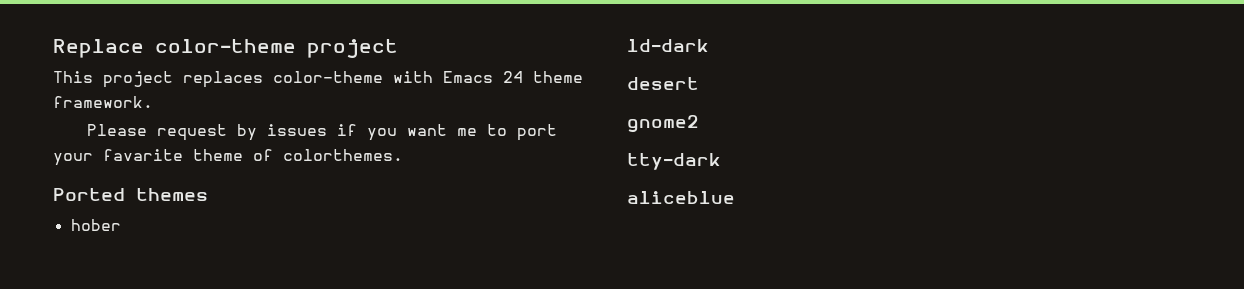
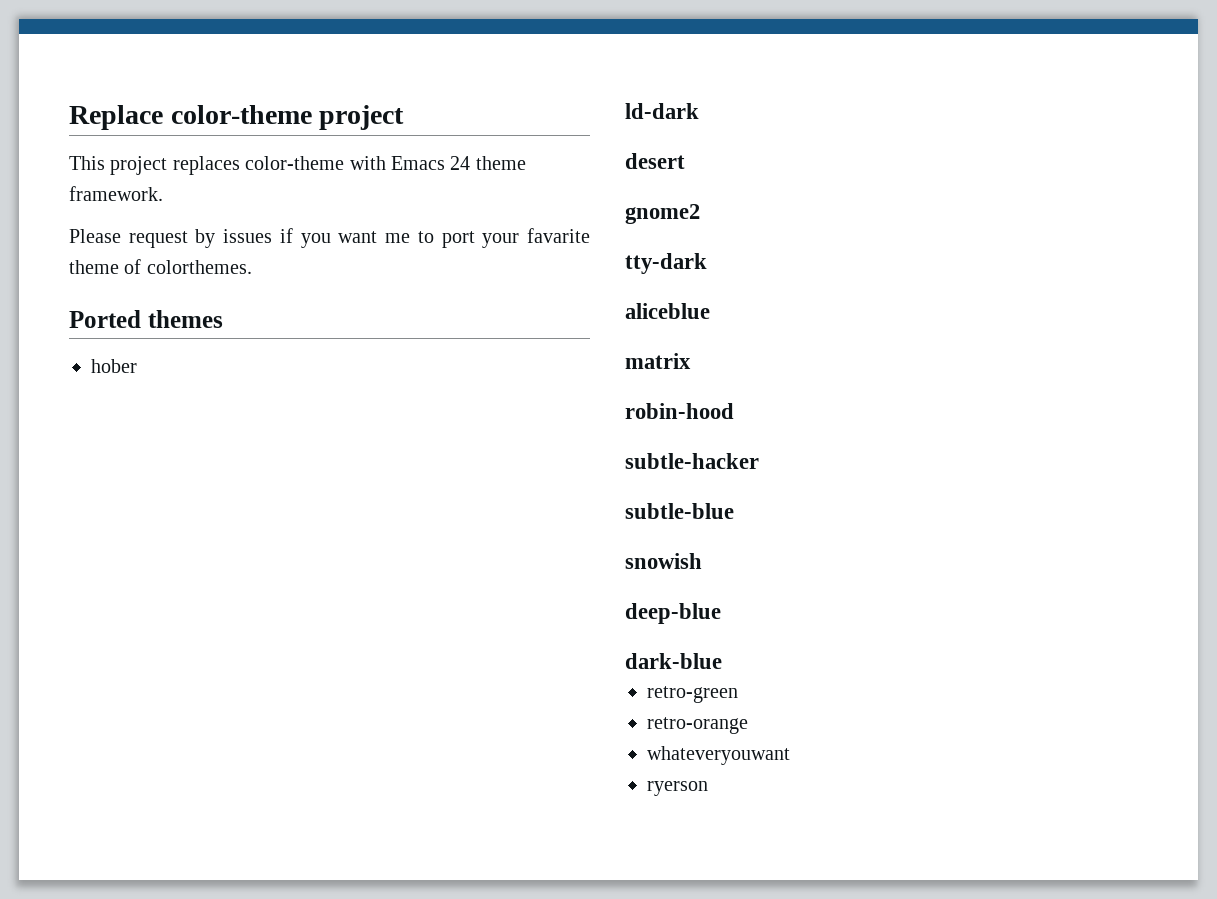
(735, 197) none -> [625,353,691,369] [625,403,734,419] [625,453,759,469] [625,503,734,519] [625,553,702,569] [625,603,721,624] [625,653,722,669] [647,686,738,703] [647,717,748,734] [647,746,790,765] [647,781,708,796] // matrix // robin-hood // subtle-hacker // subtle-blue // snowish // deep-blue // dark-blue // retro-green // retro-orange // whateveryouwant // ryerson

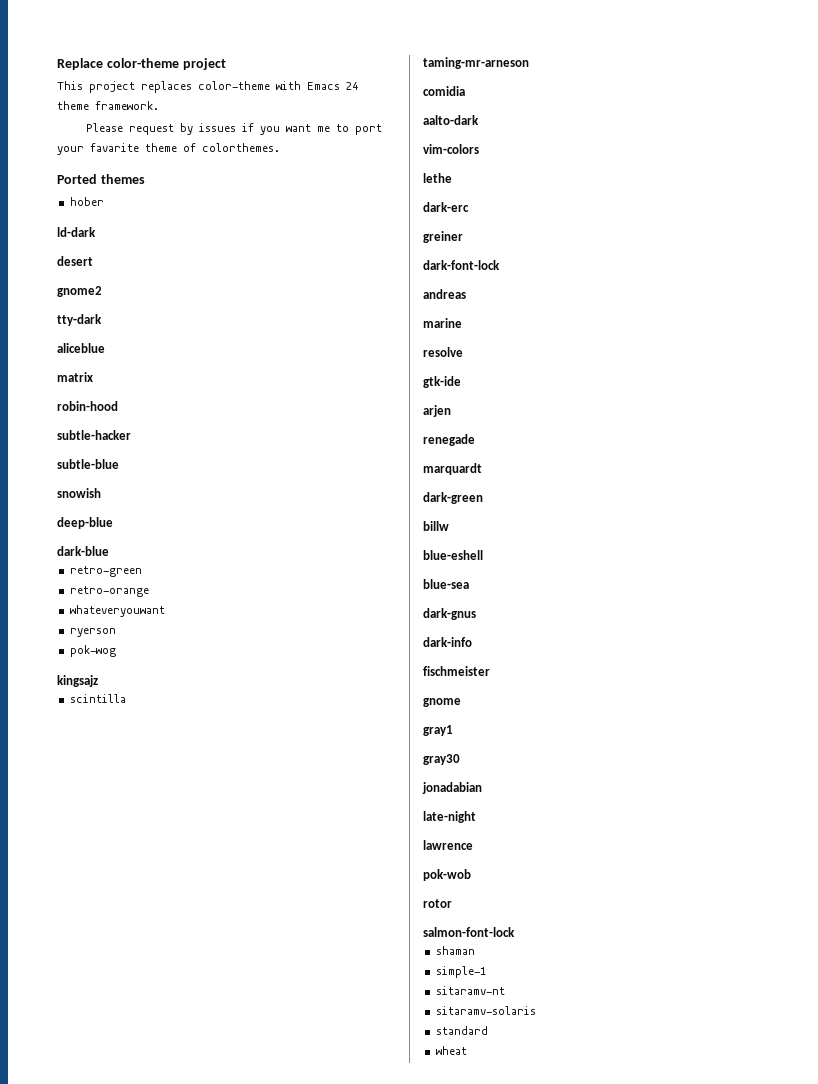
(708, 788) none -> [69,645,116,657] [57,675,98,687] [69,694,126,703] [423,57,529,69] [423,86,465,96] [423,115,479,125] [423,144,479,154] [423,173,452,183] [423,202,469,212] [423,231,463,243] [423,260,500,270] [423,289,466,299] [423,318,462,328] [423,347,463,357] [423,376,461,388] [423,405,451,417] [423,434,475,446] [423,463,482,475] [423,492,483,504] [423,521,449,531] [423,550,483,560] [423,579,469,589] [423,608,476,620] [423,637,472,647] [423,666,490,676] [423,698,461,707] [423,725,453,736] [423,754,460,765] [422,782,482,794] [423,811,476,823] [423,840,473,850] [423,869,471,881] [423,899,452,908] [423,927,515,937] [435,946,475,955] [435,966,486,978] [435,986,505,995] [435,1006,536,1015] [435,1026,488,1035] [435,1046,467,1055] // pok-wog // kingsajz // scintilla // taming-mr-arneson // comidia // aalto-dark // vim-colors // lethe // dark-erc // greiner // dark-font-lock // andreas // marine // resolve // gtk-ide // arjen // renegade // marquardt // dark-green // billw // blue-eshell // blue-sea // dark-gnus // dark-info // fischmeister // gnome // gray1 // gray30 // jonadabian // late-night // lawrence // pok-wob // rotor // salmon-font-lock // shaman // simple-1 // sitaramv-nt // sitaramv-solaris // standard // wheat

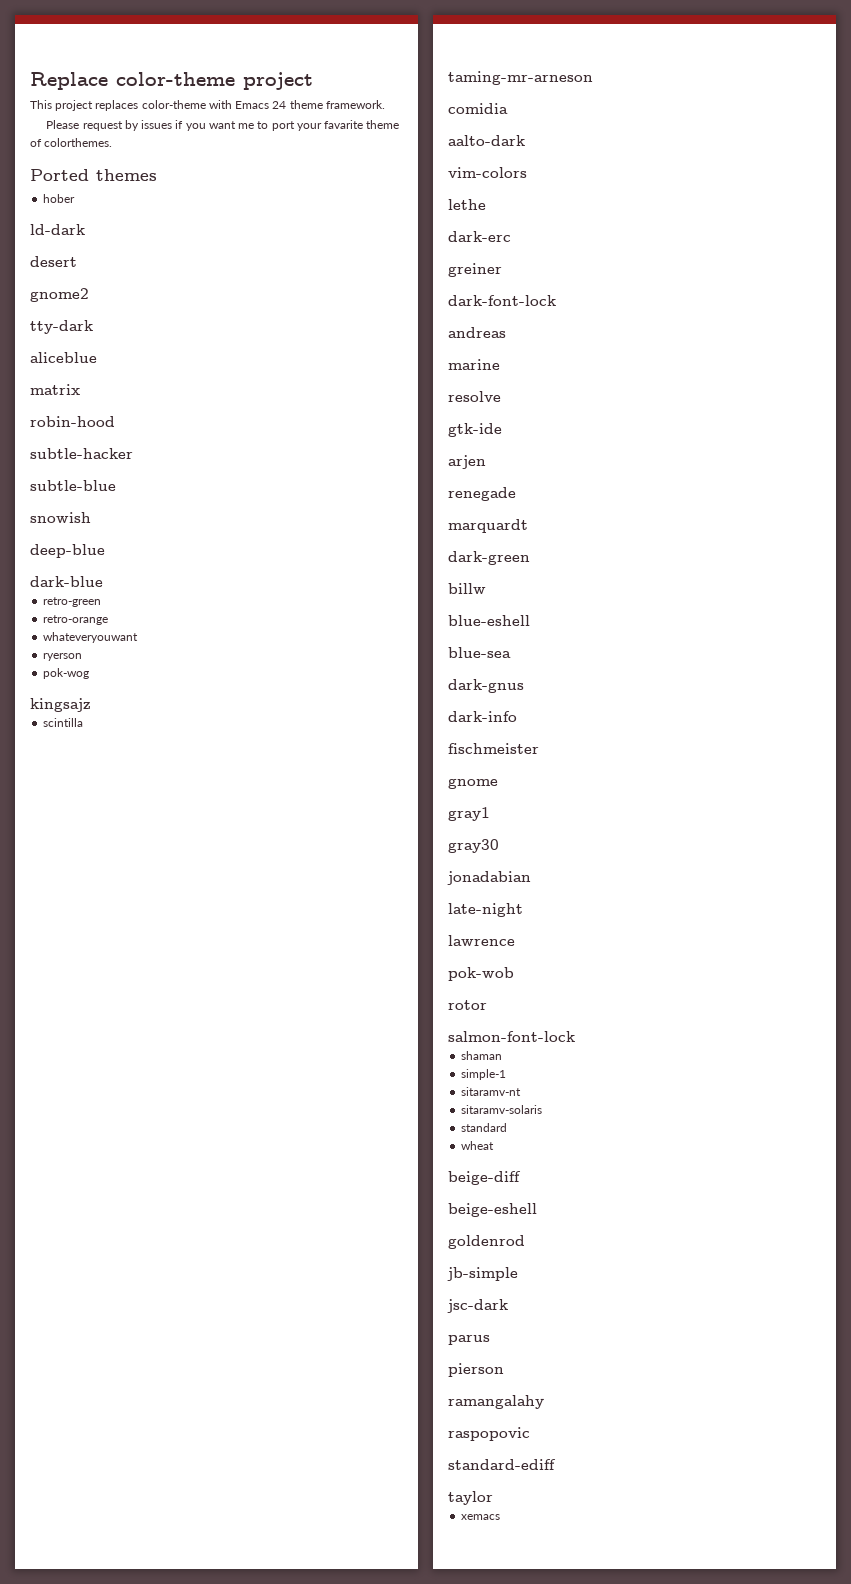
(467, 1050) none -> [448,1171,521,1185] [448,1203,537,1217] [448,1235,525,1249] [447,1267,518,1281] [447,1299,508,1313] [448,1335,490,1345] [448,1363,504,1377] [448,1395,544,1409] [448,1427,530,1441] [448,1459,556,1470] [448,1491,493,1505] [461,1514,501,1520] // beige-diff // beige-eshell // goldenrod // jb-simple // jsc-dark // parus // pierson // ramangalahy // raspopovic // standard-ediff // taylor // xemacs

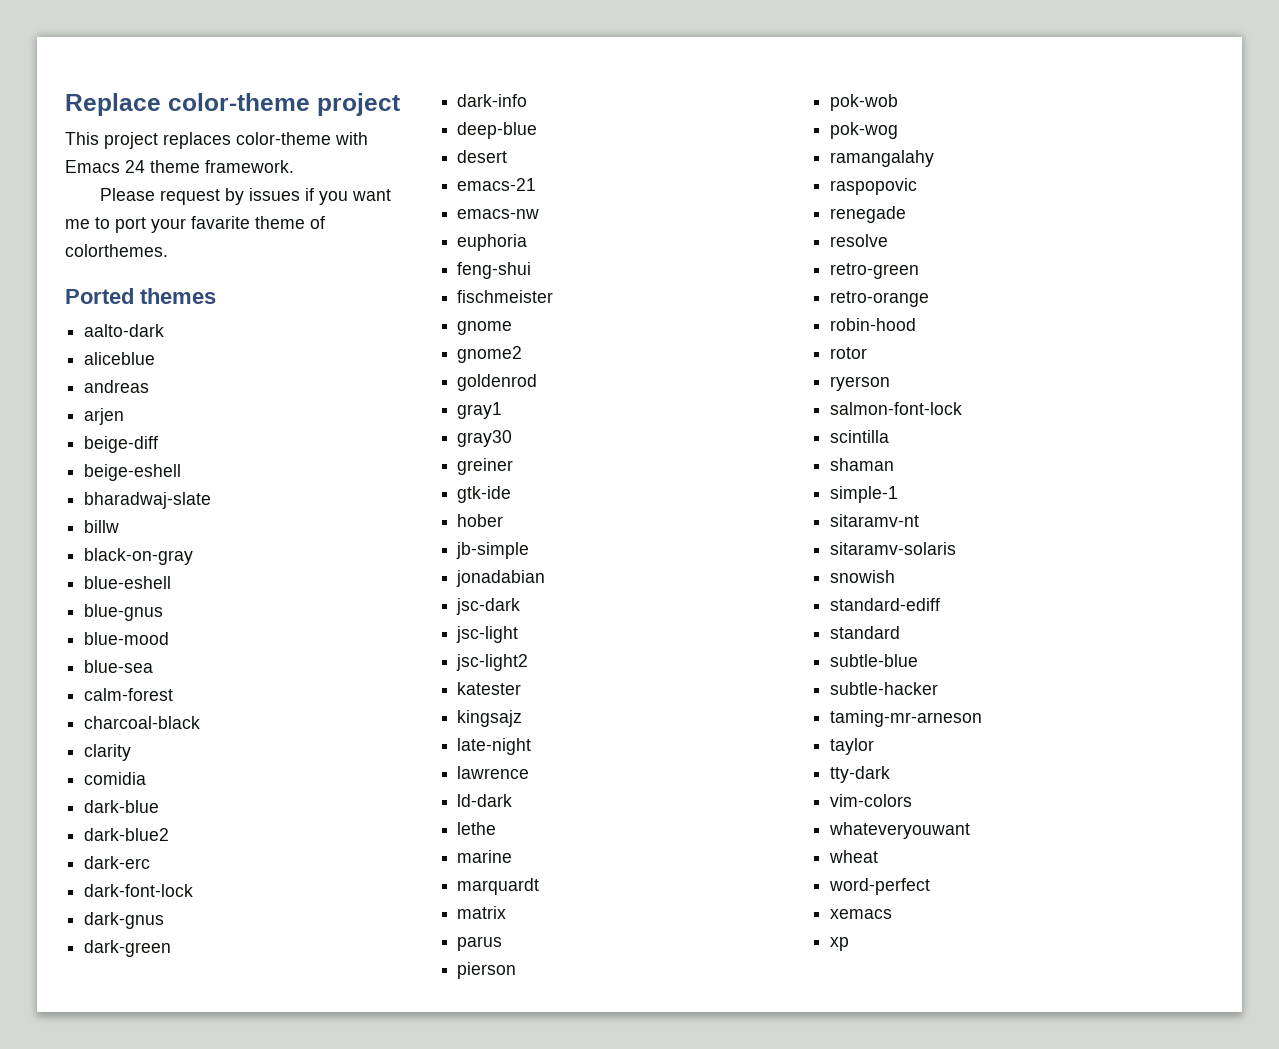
[43,194,76,203] [30,224,85,235] [30,256,77,267] [30,288,89,302] [30,320,93,334] [30,352,97,363] [30,384,80,395] [30,416,115,427] [30,448,133,459] [30,480,116,491] [30,512,91,523] [30,544,105,558] [30,576,103,587] hober // ld-dark // desert // gnome2 // tty-dark // aliceblue // matrix // robin-hood // subtle-hacker // subtle-blue // snowish // deep-blue // dark-blue -> [84,324,165,337] [84,352,156,365] [84,380,150,393] [84,408,125,425] [84,436,159,453] [84,464,182,481] [84,492,212,509] [84,520,120,533] [84,548,194,565] [84,576,172,589] [84,604,164,621] [84,632,170,645] [84,660,154,673] [84,688,174,701] [84,716,201,729] [84,744,132,761] [84,772,147,785] [84,800,160,813] [84,828,170,841] [84,856,151,869] [84,884,194,897] [84,912,165,929] [84,940,172,957] [457,94,528,107] [457,122,538,139] [457,150,508,163] [457,178,537,191] [457,209,540,219] [457,234,528,251] [457,262,532,279] [457,290,554,303] [457,321,513,335] [457,346,523,363] [457,374,538,391] [457,402,503,419] [457,430,513,447] [457,458,514,475] [457,486,512,503] [457,514,504,527] [456,542,530,559] [456,570,546,587] [456,598,521,615] [456,626,519,643] [456,654,529,671] [457,682,522,695] [457,710,523,727] [457,738,532,755] [457,766,530,779] [457,794,513,807] [457,822,497,835] [457,850,513,863] [457,878,540,895] [457,906,507,919] [457,936,503,951] [457,962,517,979] [830,94,899,111] [830,122,899,139] [830,150,935,167] [830,178,918,195] [830,206,907,223] [830,234,889,247] aalto-dark // aliceblue // andreas // arjen // beige-diff // beige-eshell // bharadwaj-slate // billw // black-on-gray // blue-eshell // blue-gnus // blue-mood // blue-sea // calm-forest // charcoal-black // clarity // comidia // dark-blue // dark-blue2 // dark-erc // dark-font-lock // dark-gnus // dark-green // dark-info // deep-blue // desert // emacs-21 // emacs-nw // euphoria // feng-shui // fischmeister // gnome // gnome2 // goldenrod // gray1 // gray30 // greiner // gtk-ide // hober // jb-simple // jonadabian // jsc-dark // jsc-light // jsc-light2 // katester // kingsajz // late-night // lawrence // ld-dark // lethe // marine // marquardt // matrix // parus // pierson // pok-wob // pok-wog // ramangalahy // raspopovic // renegade // resolve
[43,632,139,643] whateveryouwant -> [830,318,917,331] [830,347,868,359] robin-hood // rotor
[43,668,90,679] [30,698,91,712] pok-wog // kingsajz -> [830,402,963,415] salmon-font-lock
[448,71,593,85] [448,103,508,114] [448,135,525,146] [448,167,527,178] [448,199,486,210] [448,231,511,242] [448,263,502,277] [448,295,556,306] [448,327,506,338] [448,359,500,370] [448,391,501,402] [448,423,502,437] [448,455,486,469] [448,487,516,501] [448,519,528,533] [448,551,530,565] [448,583,486,594] [448,615,530,626] [448,647,511,658] [448,679,524,693] [448,711,517,722] [448,743,539,754] [448,778,498,789] [448,807,490,821] [448,839,499,853] [447,871,531,885] [448,903,523,917] [448,935,515,946] [448,967,514,981] [448,1000,487,1010] [448,1031,575,1042] // taming-mr-arneson // comidia // aalto-dark // vim-colors // lethe // dark-erc // greiner // dark-font-lock // andreas // marine // resolve // gtk-ide // arjen // renegade // marquardt // dark-green // billw // blue-eshell // blue-sea // dark-gnus // dark-info // fischmeister // gnome // gray1 // gray30 // jonadabian // late-night // lawrence // pok-wob // rotor // salmon-font-lock -> (890, 436) none
(543, 1109) none -> [830,570,896,583] [830,598,941,611] // snowish // standard-ediff
[461,1141,495,1150] [448,1171,521,1185] [448,1203,537,1217] [448,1235,525,1249] [447,1267,518,1281] [447,1299,508,1313] [448,1335,490,1345] [448,1363,504,1377] [448,1395,544,1409] [448,1427,530,1441] [448,1459,556,1470] [448,1491,493,1505] wheat // beige-diff // beige-eshell // goldenrod // jb-simple // jsc-dark // parus // pierson // ramangalahy // raspopovic // standard-ediff // taylor -> [830,654,919,667] [830,682,939,695] [830,710,983,727] [830,738,875,755] [830,766,891,783] [830,794,913,807] [829,822,971,839] [829,850,879,863] [829,878,931,895] subtle-blue // subtle-hacker // taming-mr-arneson // taylor // tty-dark // vim-colors // whateveryouwant // wheat // word-perfect
(501, 1517) none -> [830,937,850,951] // xp

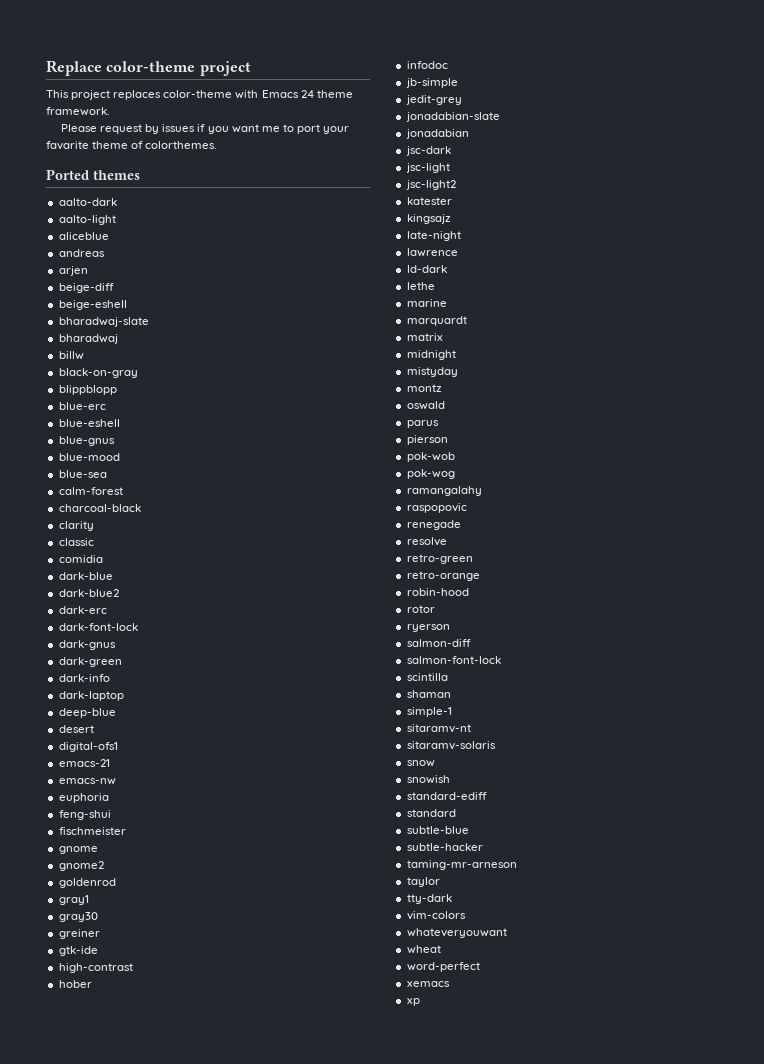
(165, 330) none -> [58,215,116,225] // aalto-light
(212, 500) none -> [58,334,118,344] // bharadwaj
(194, 556) none -> [58,385,117,395] [58,402,106,410] // blippblopp // blue-erc
(132, 752) none -> [58,538,94,546] // classic
(528, 100) none -> [58,691,124,701] // dark-laptop
(508, 156) none -> [58,742,118,752] // digital-ofs1
(512, 494) none -> [58,963,133,973] // high-contrast
(504, 520) none -> [406,61,448,69] // infodoc
(530, 550) none -> [405,95,462,105] [405,112,500,122] // jedit-grey // jonadabian-slate
(507, 912) none -> [406,350,456,360] [406,367,458,377] [406,384,442,392] [406,401,445,410] // midnight // mistyday // montz // oswald
(891, 383) none -> [406,639,471,647] // salmon-diff
(957, 548) none -> [406,760,435,767] // snow

